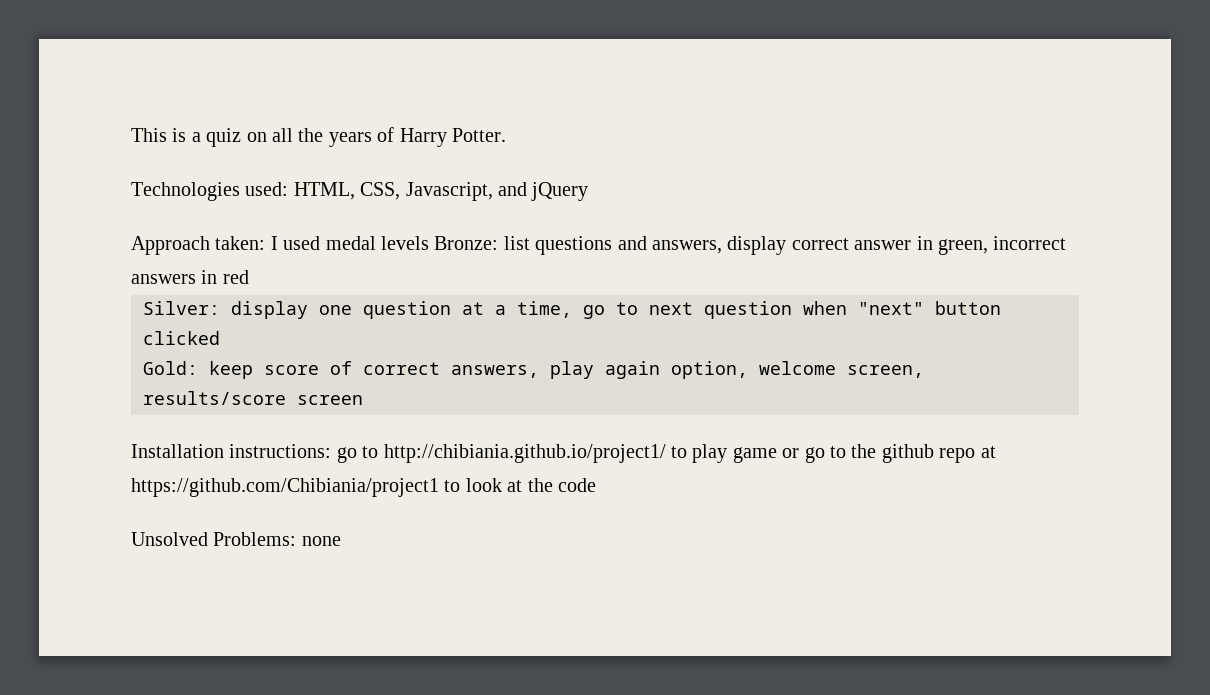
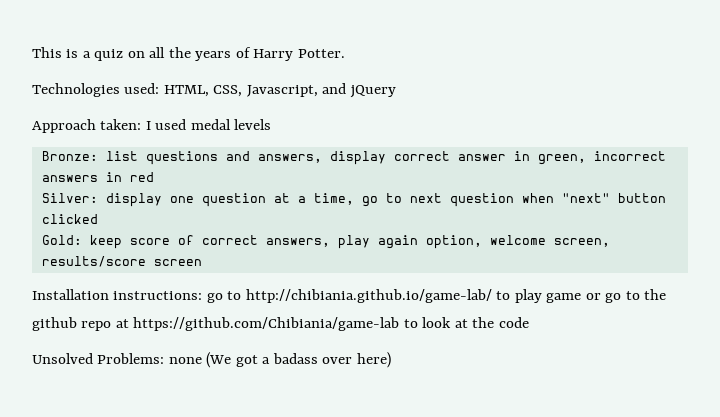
(429, 243) none -> (272, 124) //
[383,444,666,463] http://chibiania.github.io/project1/ -> [245,289,492,303] http://chibiania.github.io/game-lab/
[131,478,439,497] https://github.com/Chibiania/project1 -> [133,317,400,331] https://github.com/Chibiania/game-lab
(341, 541) none -> [206,352,391,368] (We got a badass over here)

